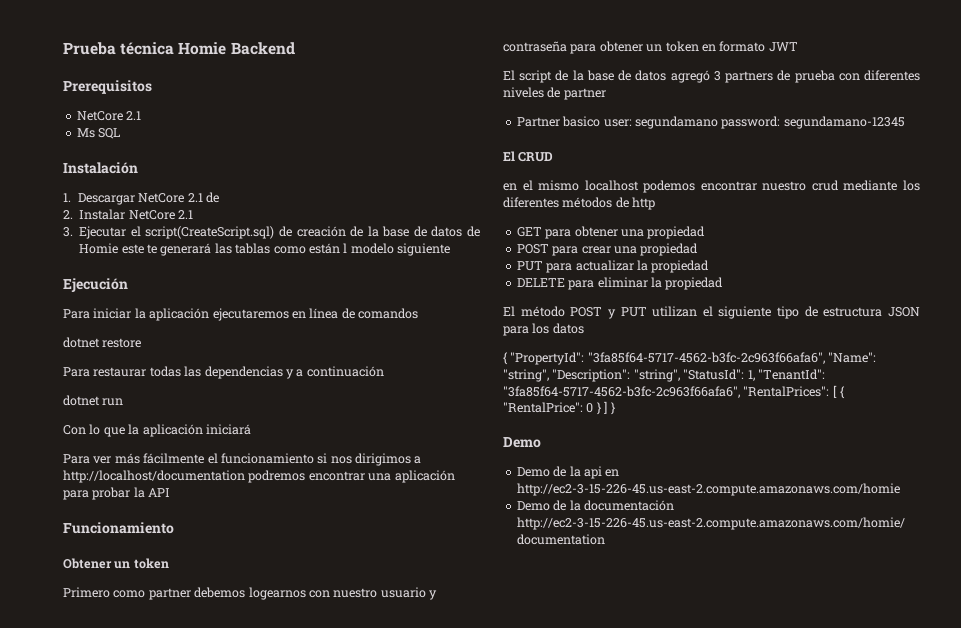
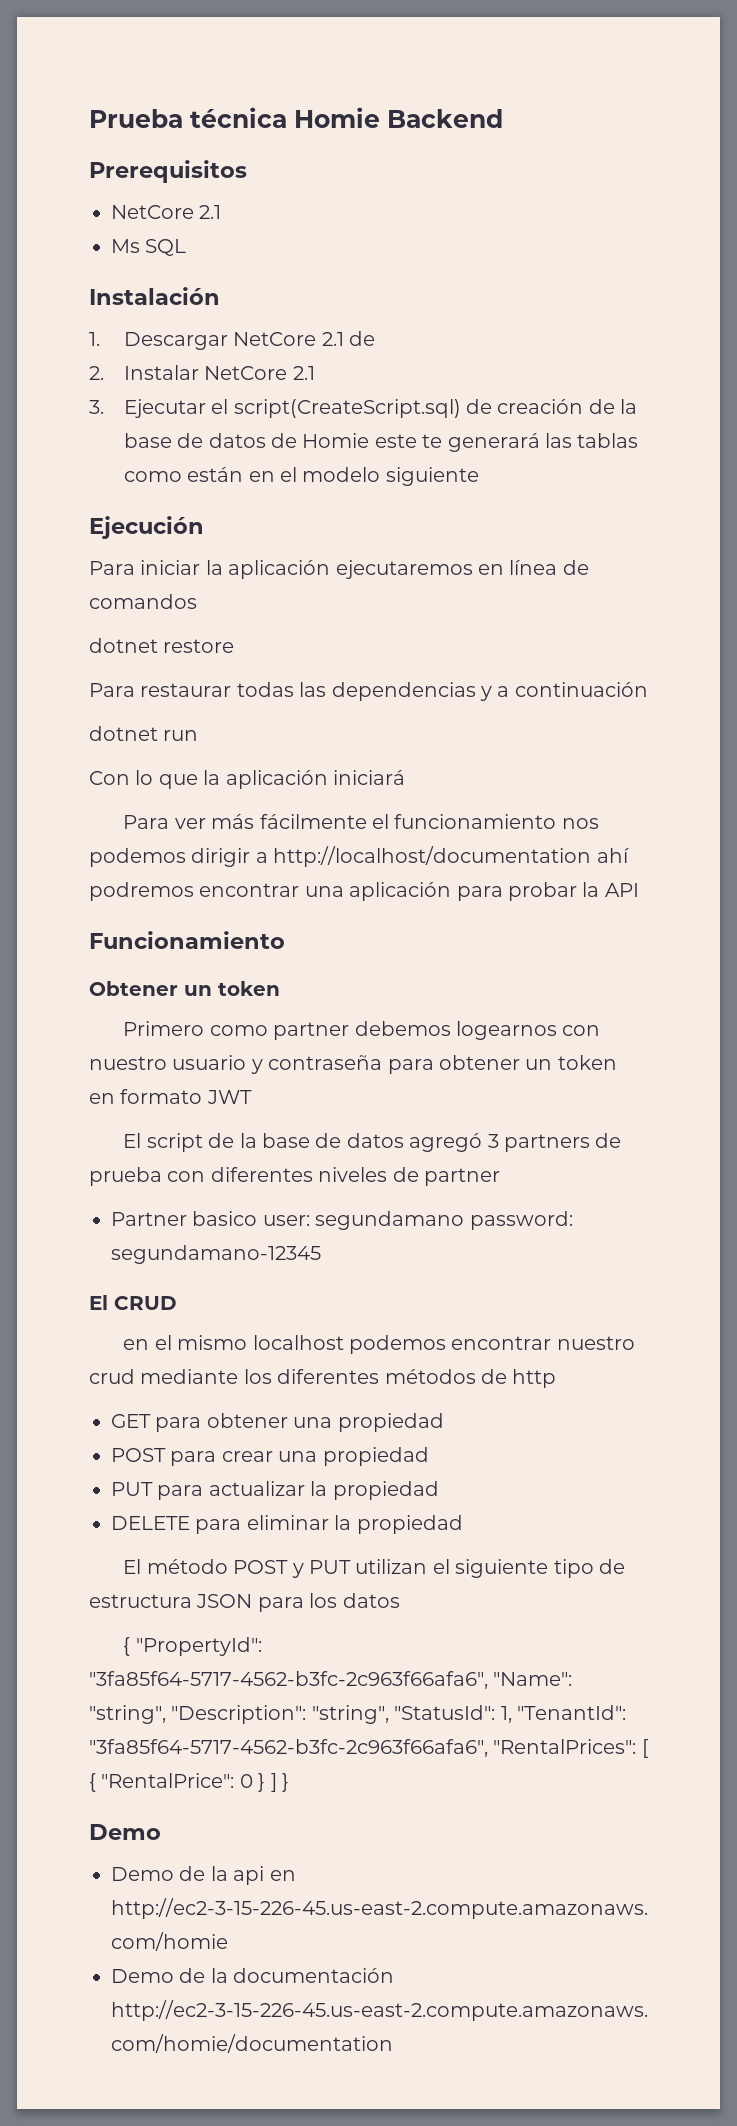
[343,243,348,253] l -> [248,467,297,482] en el
[317,453,411,466] si nos dirigimos -> [561,818,599,829] [89,848,251,867] nos podemos dirigir
(245, 476) none -> [596,848,630,863] ahí

